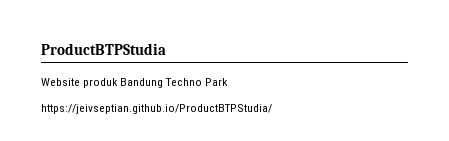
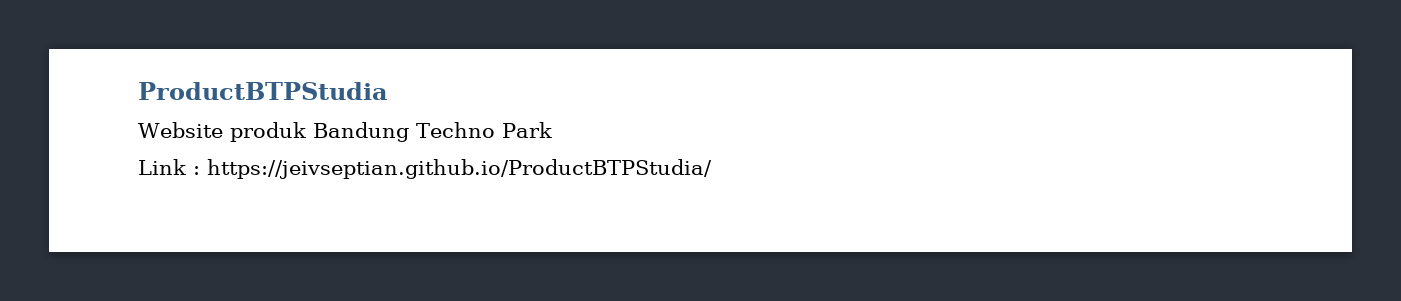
(229, 82) none -> [138,159,200,175] Link :

